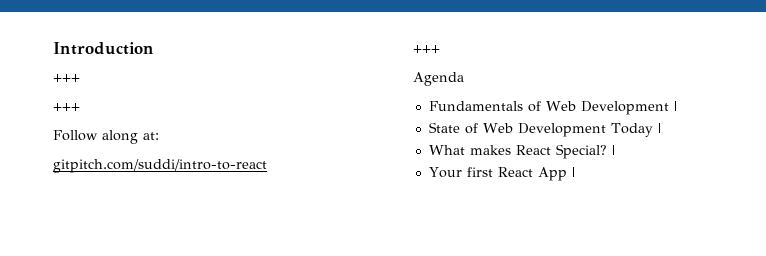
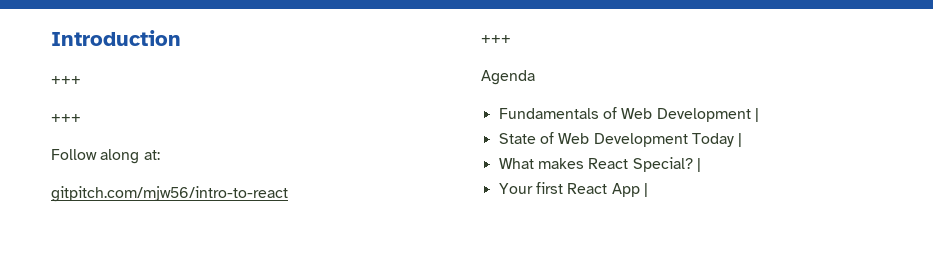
[53,159,267,173] gitpitch.com/suddi/intro-to-react -> [51,186,288,202] gitpitch.com/mjw56/intro-to-react

